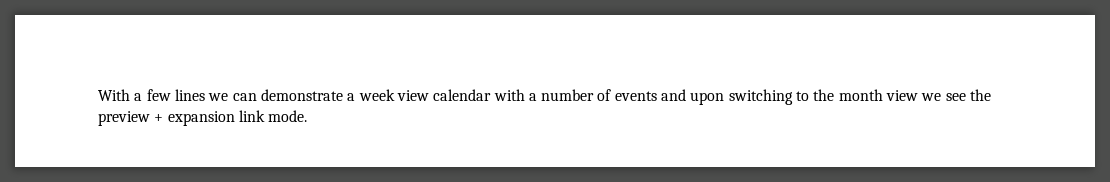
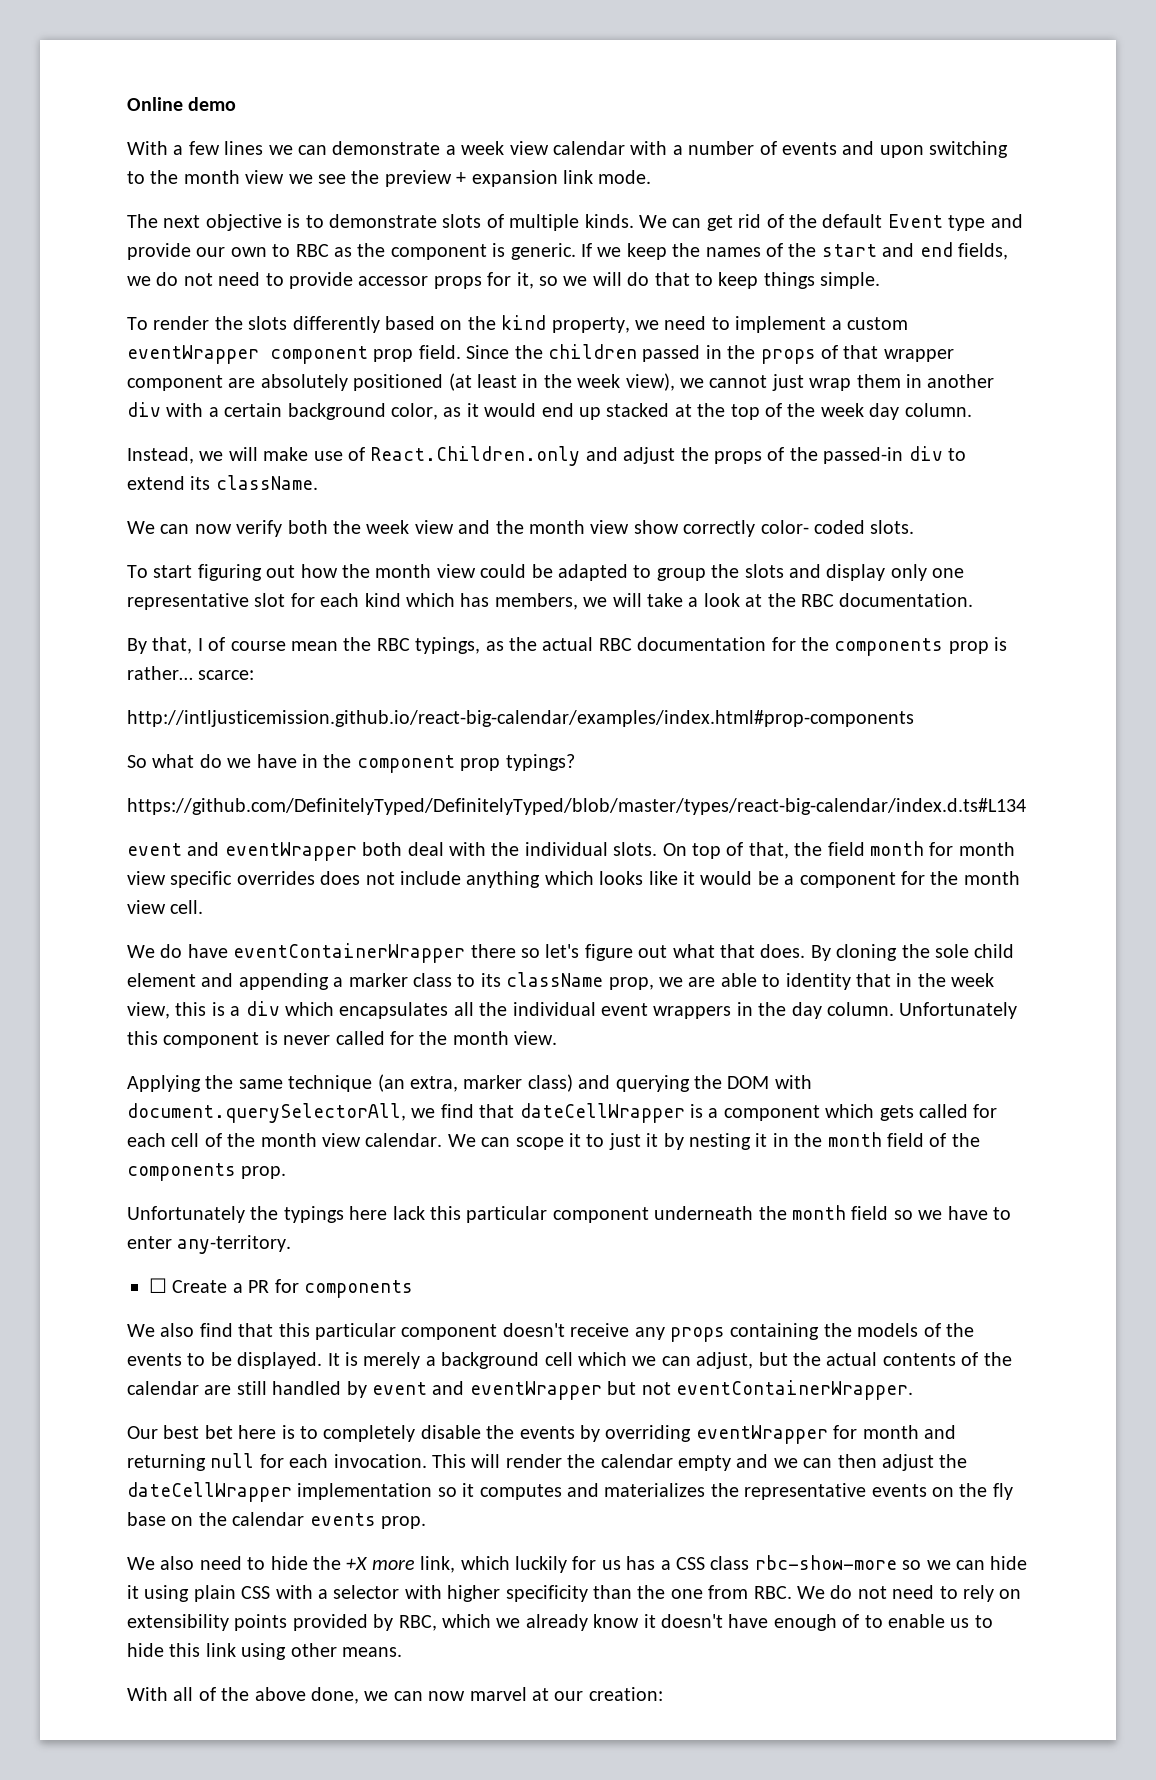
(98, 95) none -> [127,97,237,111] Online demo //
(308, 116) none -> [127,214,1023,231] [127,242,1008,260] [127,272,881,289] [127,315,908,333] [127,344,954,364] [127,373,995,391] [127,402,972,420] [127,446,966,466] [127,475,318,490] [127,520,915,537] [127,564,965,581] [127,593,974,610] [127,637,1008,656] [127,666,255,680] [127,710,914,727] [127,754,575,773] [127,798,1026,815] [127,841,1015,861] [127,871,1020,888] [127,900,204,914] [127,943,1015,963] [127,972,995,990] [127,1001,1018,1019] [127,1031,558,1048] [127,1074,812,1092] [127,1103,998,1123] [127,1132,980,1150] [127,1163,287,1181] [127,1205,1011,1223] [127,1235,292,1254] [149,1278,413,1298] [127,1323,974,1342] [127,1352,1012,1369] [127,1380,913,1400] [127,1425,956,1444] [127,1453,968,1471] [127,1482,1013,1502] [127,1512,426,1529] [127,1555,1028,1573] [127,1585,1022,1602] [127,1614,993,1631] [127,1643,402,1660] [127,1687,663,1704] // The next objective is to demonstrate slots of multiple kinds. We can get rid of the default Event type and provide our own to RBC as the component is generic. If we keep the names of the start and end fields, we do not need to provide accessor props for it, so we will do that to keep things simple. // To render the slots differently based on the kind property, we need to implement a custom eventWrapper component prop field. Since the children passed in the props of that wrapper component are absolutely positioned (at least in the week view), we cannot just wrap them in another div with a certain background color, as it would end up stacked at the top of the week day column. // Instead, we will make use of React.Children.only and adjust the props of the passed-in div to extend its className. // We can now verify both the week view and the month view show correctly color- coded slots. // To start figuring out how the month view could be adapted to group the slots and display only one representative slot for each kind which has members, we will take a look at the RBC documentation. // By that, I of course mean the RBC typings, as the actual RBC documentation for the components prop is rather… scarce: // http://intljusticemission.github.io/react-big-calendar/examples/index.html#prop-components // So what do we have in the component prop typings? // https://github.com/DefinitelyTyped/DefinitelyTyped/blob/master/types/react-big-calendar/index.d.ts#L134 // event and eventWrapper both deal with the individual slots. On top of that, the field month for month view specific overrides does not include anything which looks like it would be a component for the month view cell. // We do have eventContainerWrapper there so let's figure out what that does. By cloning the sole child element and appending a marker class to its className prop, we are able to identity that in the week view, this is a div which encapsulates all the individual event wrappers in the day column. Unfortunately this component is never called for the month view. // Applying the same technique (an extra, marker class) and querying the DOM with document.querySelectorAll, we find that dateCellWrapper is a component which gets called for each cell of the month view calendar. We can scope it to just it by nesting it in the month field of the components prop. // Unfortunately the typings here lack this particular component underneath the month field so we have to enter any-territory. // ☐ Create a PR for components // We also find that this particular component doesn't receive any props containing the models of the events to be displayed. It is merely a background cell which we can adjust, but the actual contents of the calendar are still handled by event and eventWrapper but not eventContainerWrapper. // Our best bet here is to completely disable the events by overriding eventWrapper for month and returning null for each invocation. This will render the calendar empty and we can then adjust the dateCellWrapper implementation so it computes and materializes the representative events on the fly base on the calendar events prop. // We also need to hide the +X more link, which luckily for us has a CSS class rbc-show-more so we can hide it using plain CSS with a selector with higher specificity than the one from RBC. We do not need to rely on extensibility points provided by RBC, which we already know it doesn't have enough of to enable us to hide this link using other means. // With all of the above done, we can now marvel at our creation:

